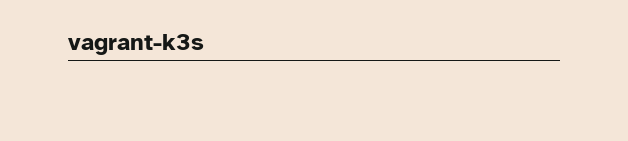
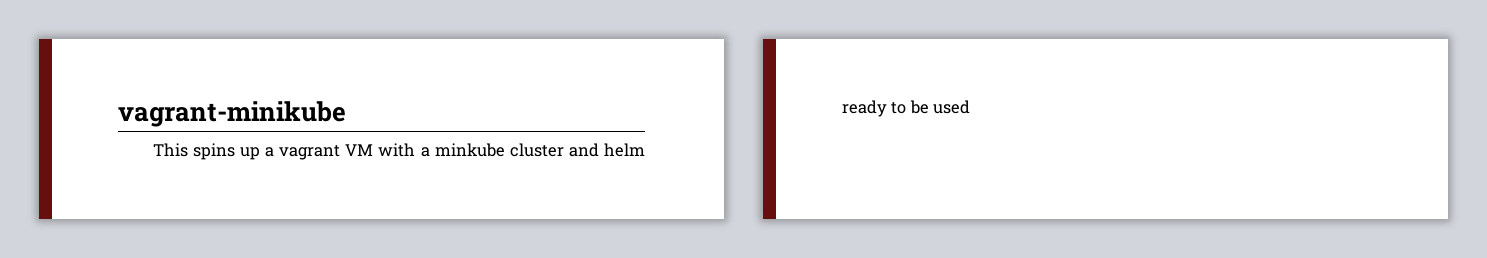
[68,34,204,55] vagrant-k3s -> [118,101,346,127] [152,143,645,160] [842,100,971,117] vagrant-minikube // This spins up a vagrant VM with a minkube cluster and helm ready to be used

